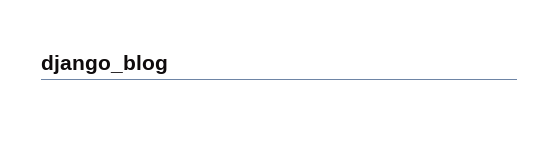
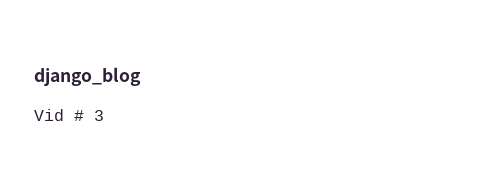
(168, 64) none -> [34,109,104,121] // Vid # 3

